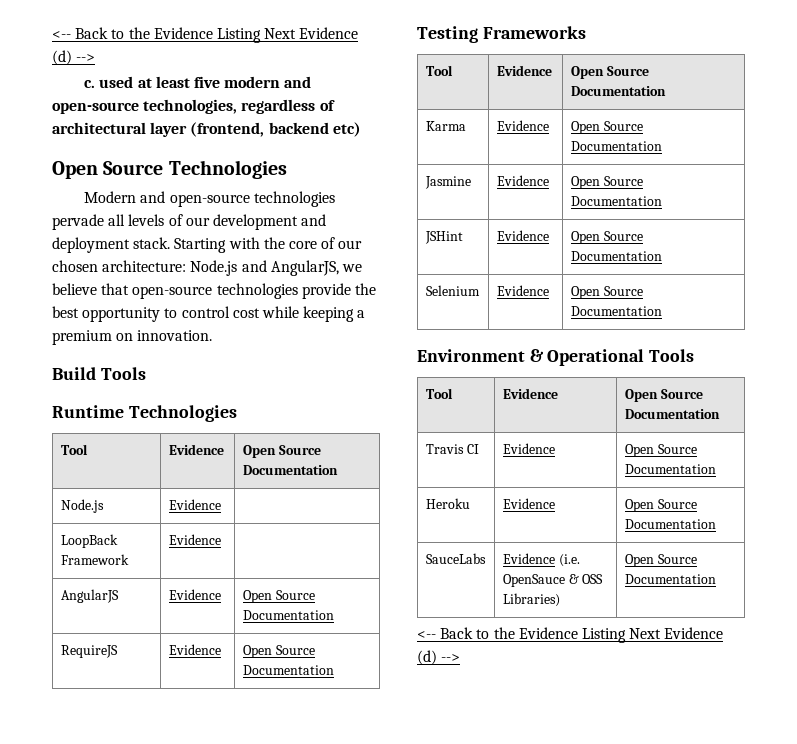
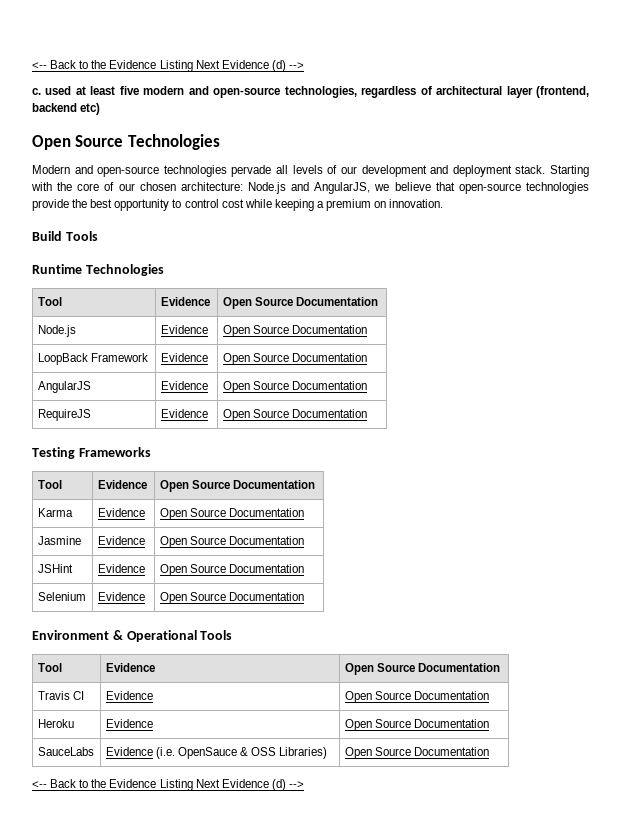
(221, 504) none -> [222,325,367,337] Open Source Documentation
(221, 539) none -> [222,353,367,365] Open Source Documentation

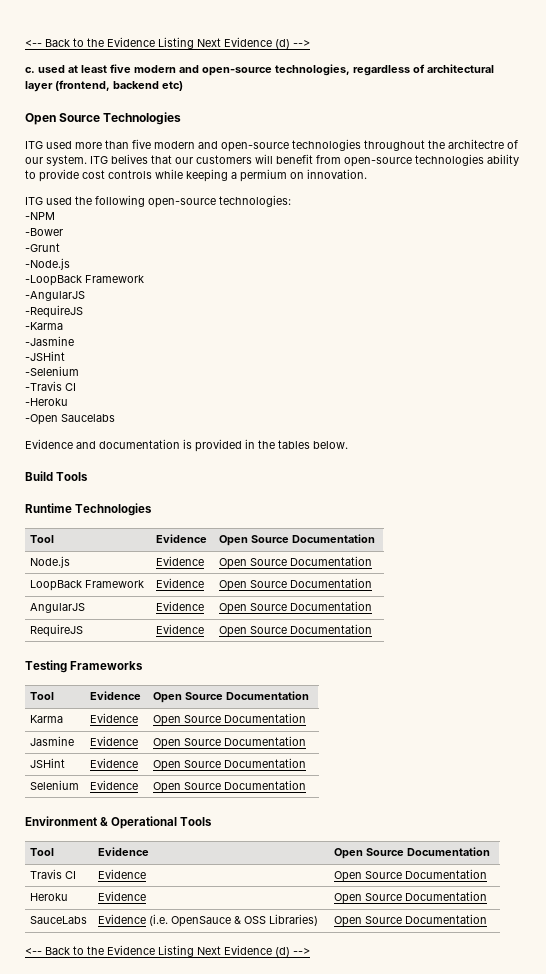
[32,165,590,177] [31,182,590,194] [32,199,244,211] Modern and open-source technologies pervade all levels of our development and deployment stack. Starting with the core of our chosen architecture: Node.js and AngularJS, we believe that open-source technologies provide the best opportunity to control cost -> [25,139,518,152] [25,154,519,167] [25,169,152,182] ITG used more than five modern and open-source technologies throughout the architectre of our system. ITG belives that our customers will benefit from open-source technologies ability to provide cost controls
[326,199,372,211] premium -> [240,169,287,182] permium
(444, 203) none -> [25,195,291,208] [25,212,55,220] [25,228,63,236] [25,243,60,252] [25,258,70,270] [25,275,144,286] [25,291,85,301] [25,305,83,318] [25,322,63,330] [25,336,74,346] [25,351,65,361] [25,366,79,376] [25,381,76,391] [25,398,68,406] [25,414,115,425] [25,439,348,452] // ITG used the following open-source technologies: // -NPM // -Bower // -Grunt // -Node.js // -LoopBack Framework // -AngularJS // -RequireJS // -Karma // -Jasmine // -JSHint // -Selenium // -Travis CI // -Heroku // -Open Saucelabs // Evidence and documentation is provided in the tables below.

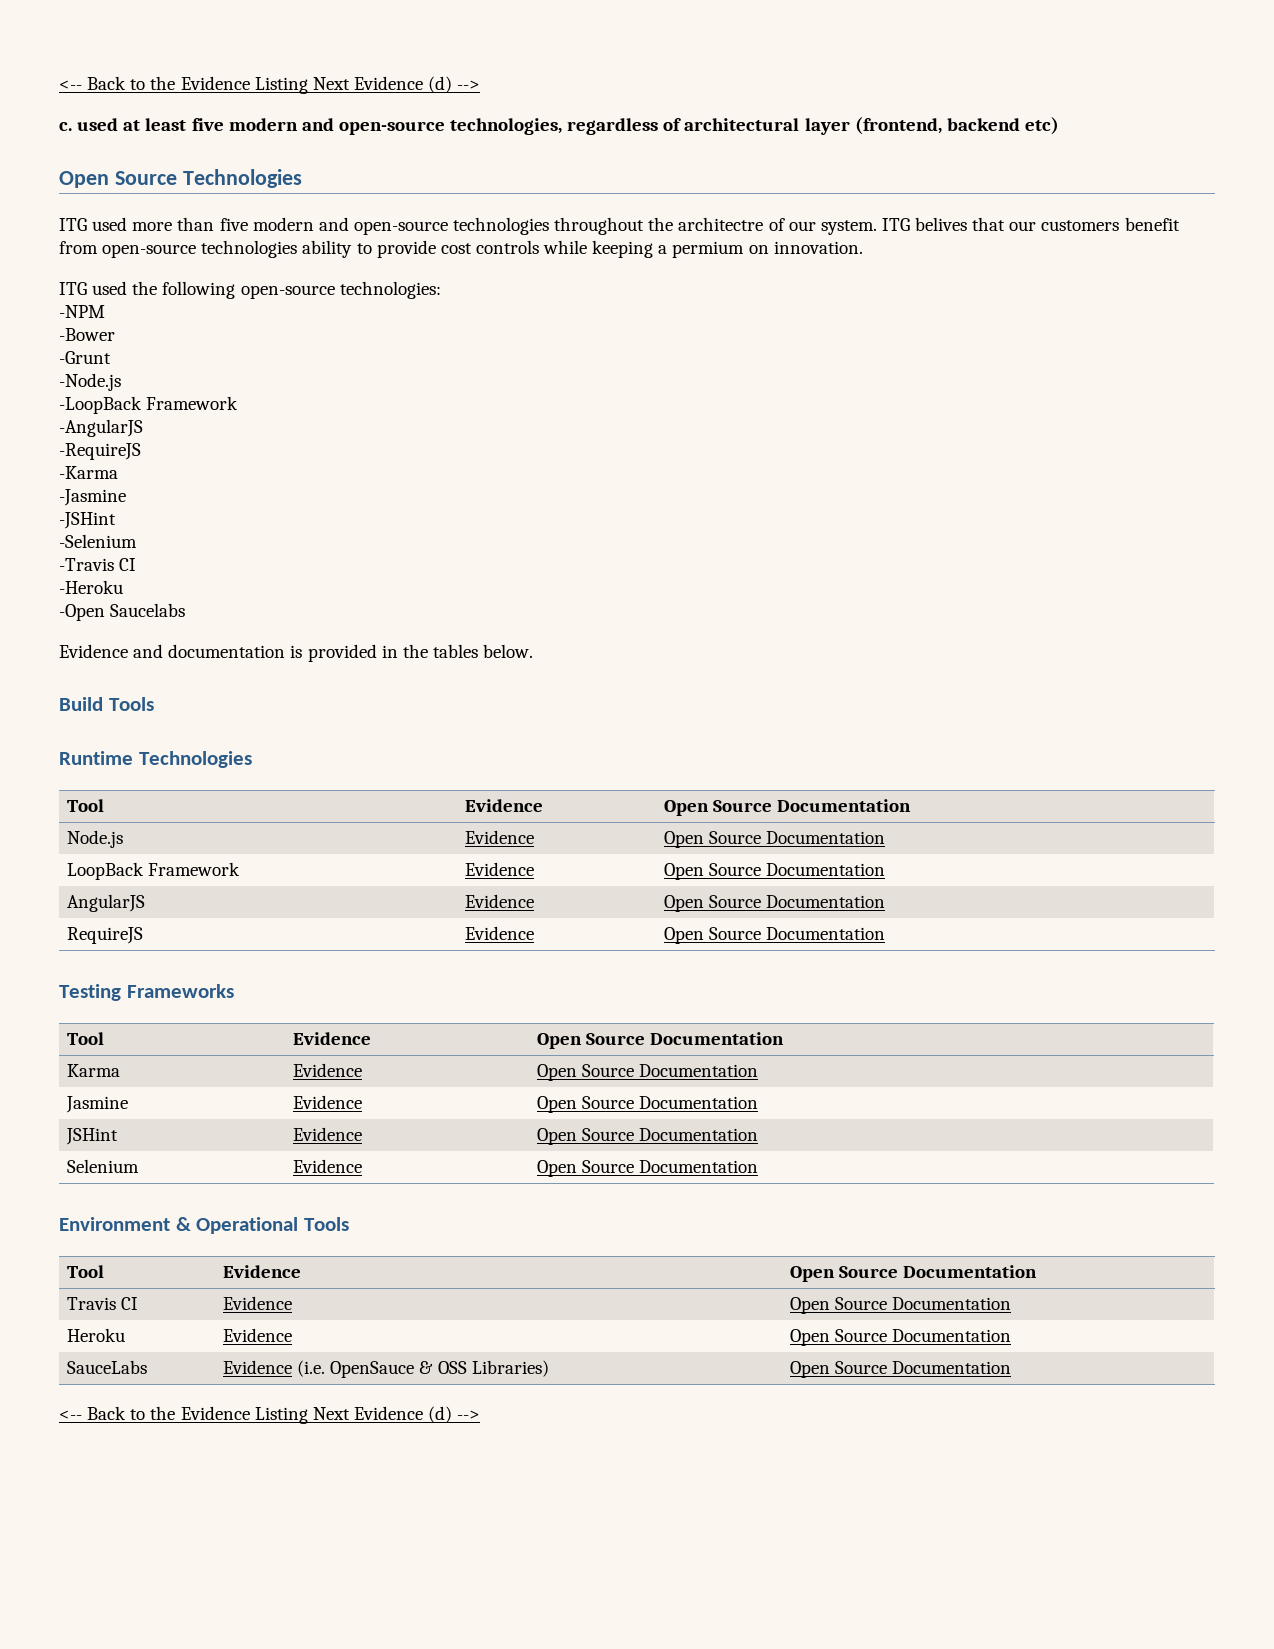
[255,154,273,164] will -> (1120, 225) none

